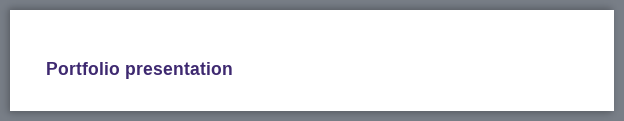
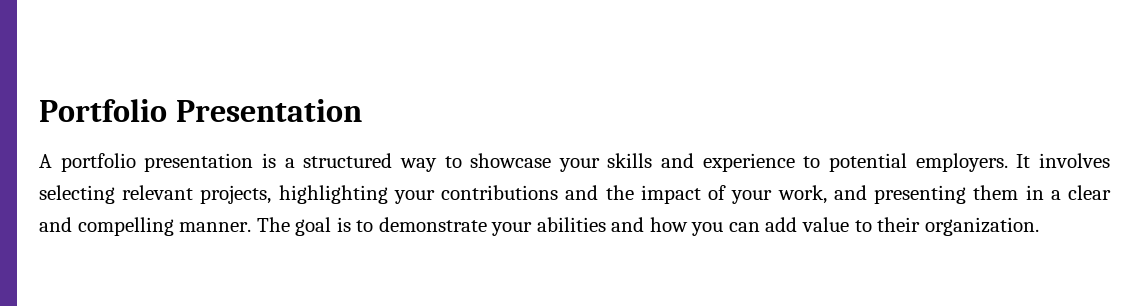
[125,62,233,79] presentation -> [175,99,362,122] [39,153,1110,172] [39,185,1112,204] [39,217,1039,236] Presentation // A portfolio presentation is a structured way to showcase your skills and experience to potential employers. It involves selecting relevant projects, highlighting your contributions and the impact of your work, and presenting them in a clear and compelling manner. The goal is to demonstrate your abilities and how you can add value to their organization.

